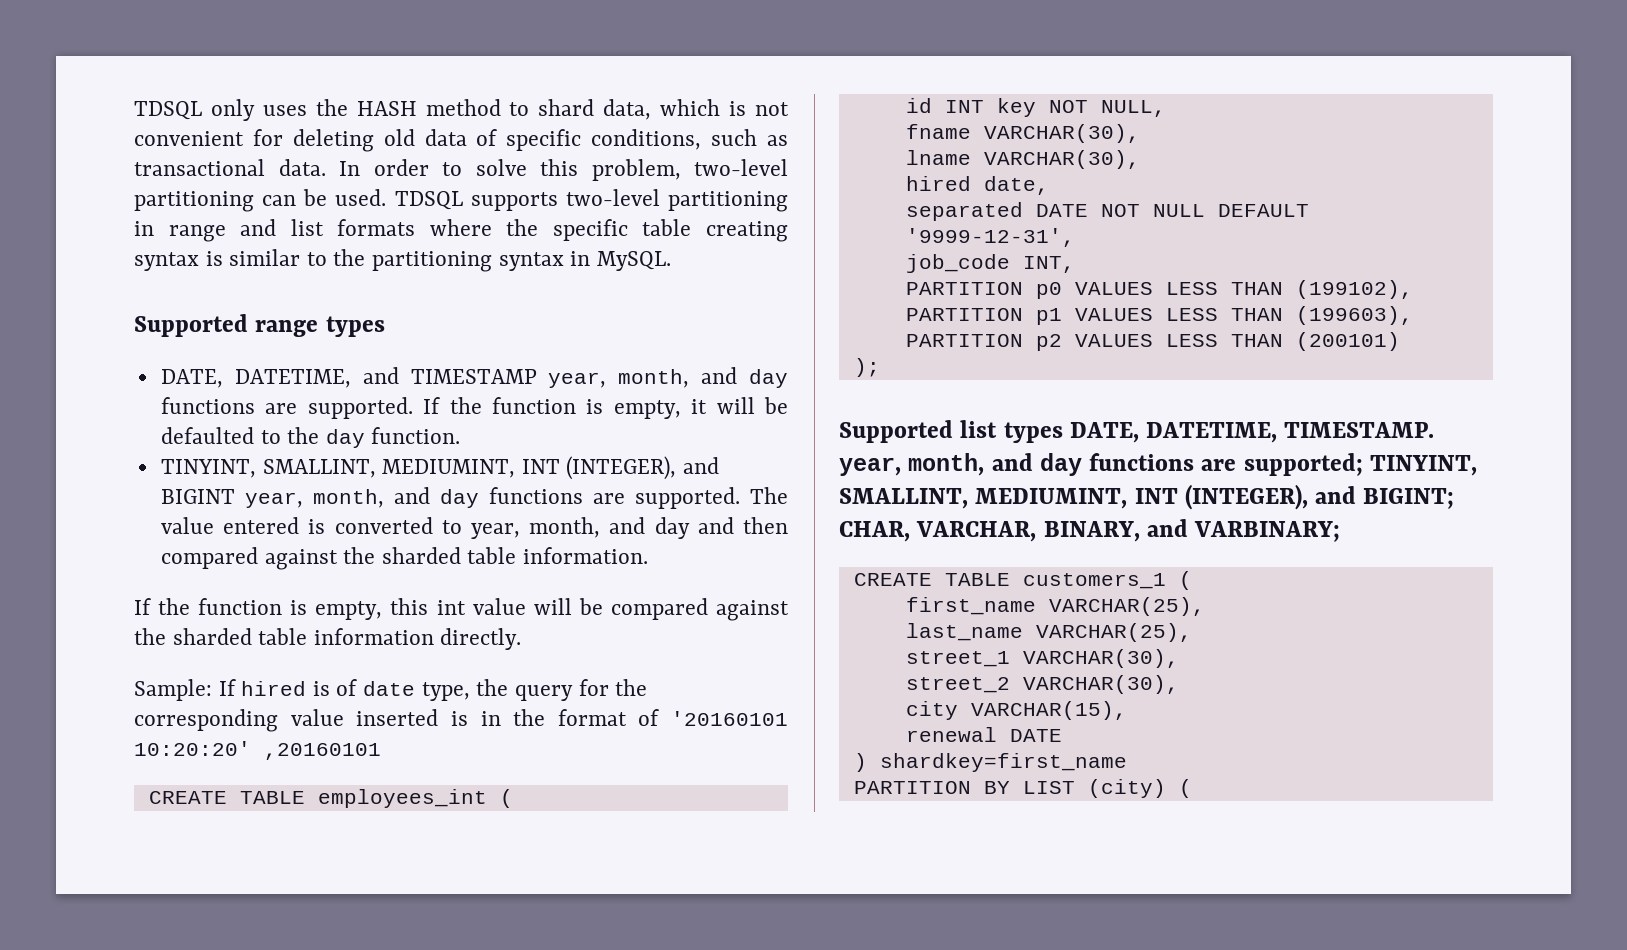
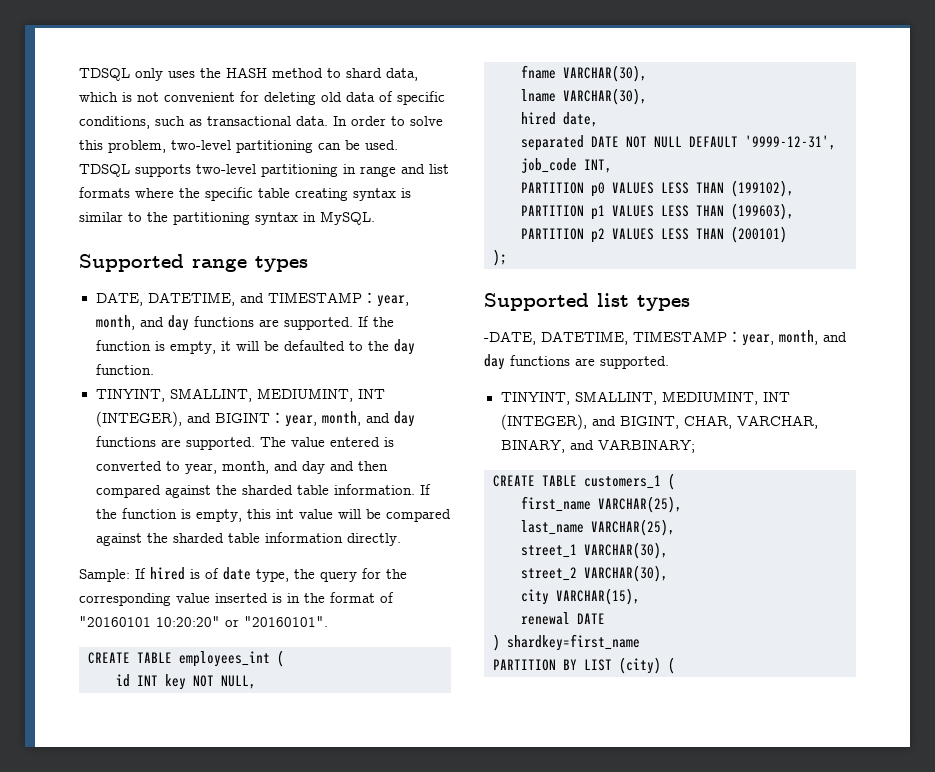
(537, 376) none -> [361,292,377,303] ：
(235, 496) none -> [269,412,285,423] ：
(649, 555) // -> (415, 489) none
[671,711,788,726] [134,741,381,760] '20160101 10:20:20' ,20160101 -> [79,616,328,627] "20160101 10:20:20" or "20160101".
[1069,422,1435,443] [839,453,1478,476] [839,484,1455,510] DATE, DATETIME, TIMESTAMP. year, month, and day functions are supported; TINYINT, SMALLINT, MEDIUMINT, INT (INTEGER), and BIGINT; -> [484,330,847,346] [484,354,669,370] [500,391,790,405] [500,414,679,430] // -DATE, DATETIME, TIMESTAMP：year, month, and day functions are supported. // TINYINT, SMALLINT, MEDIUMINT, INT (INTEGER), and BIGINT,

